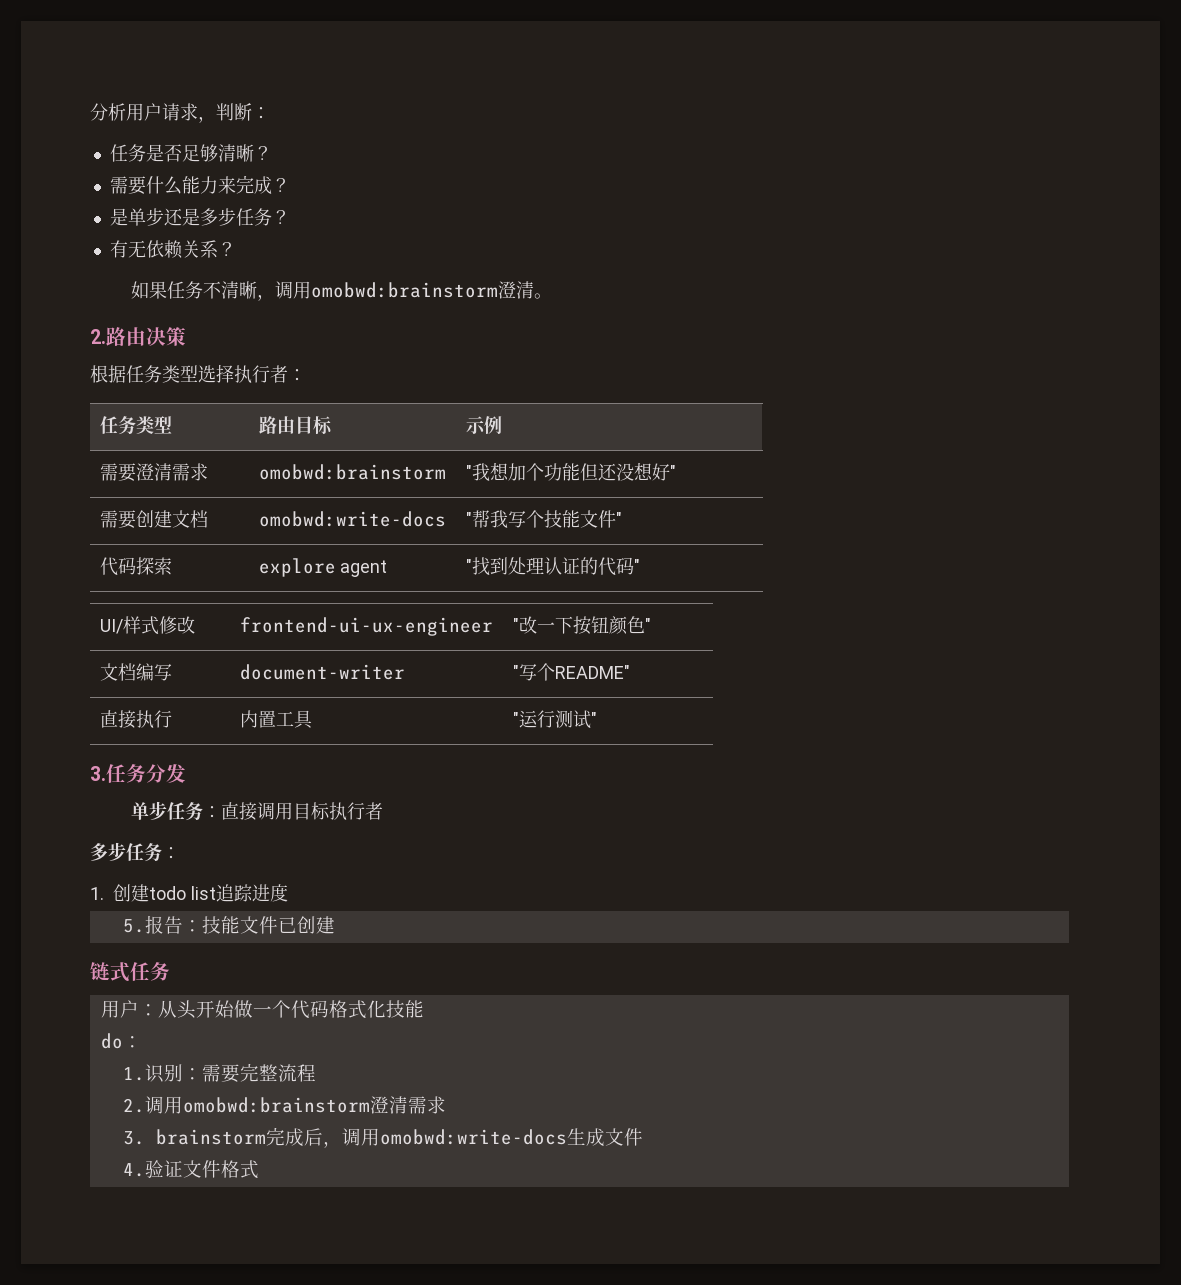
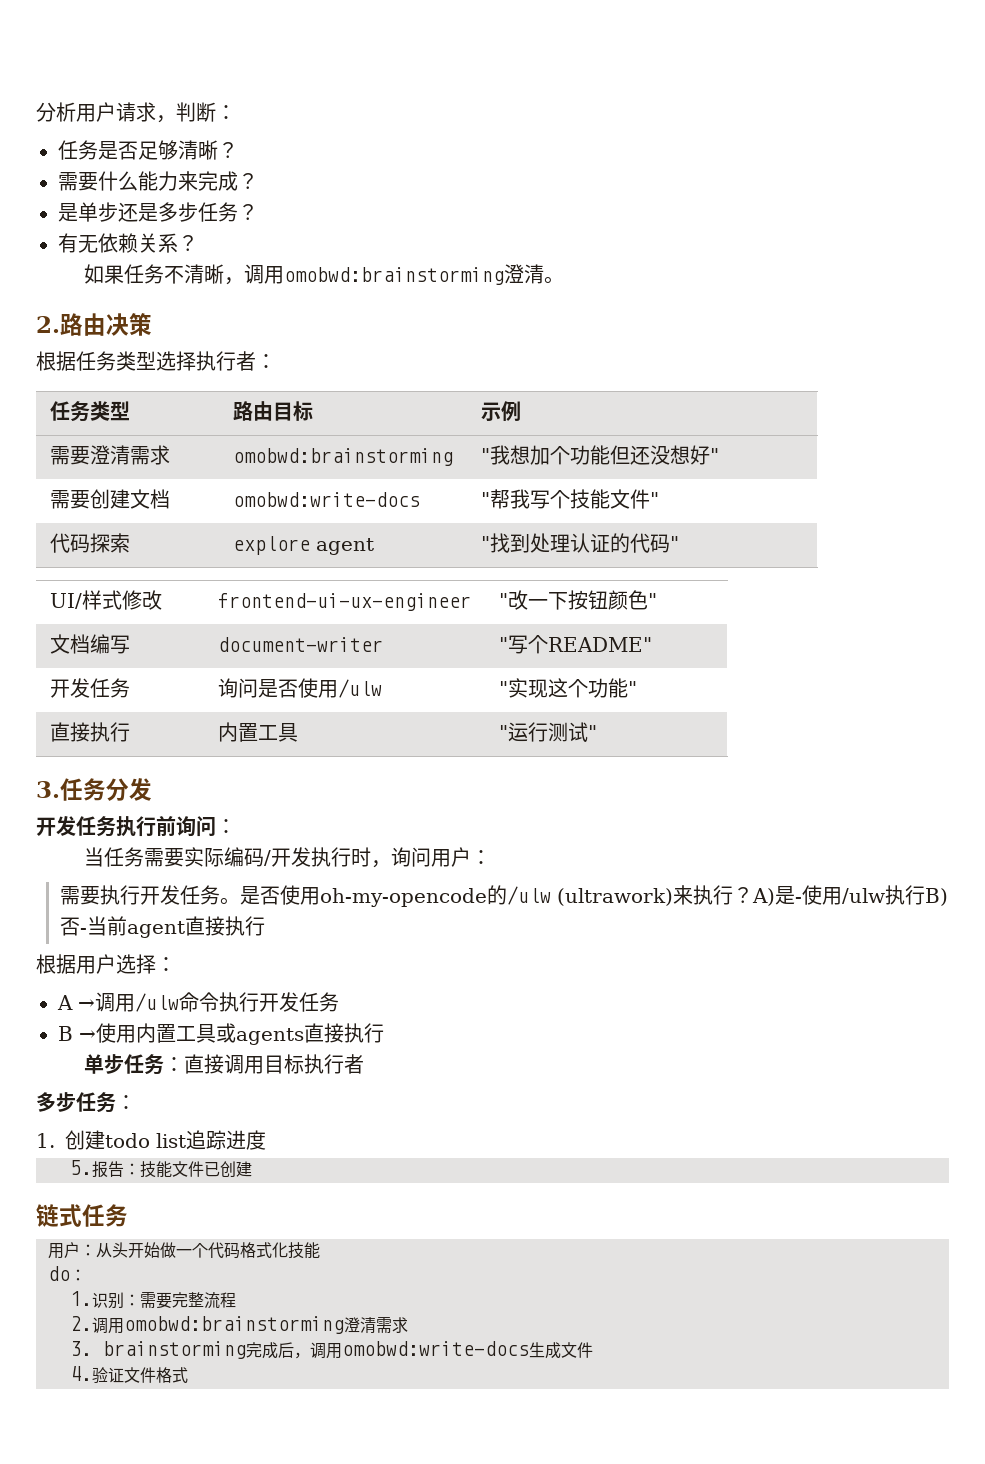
[311,282,499,298] omobwd:brainstorm -> [284,267,505,285] omobwd:brainstorming
[258,464,446,480] omobwd:brainstorm -> [232,448,453,466] omobwd:brainstorming
(630, 672) none -> [49,678,130,698] [217,678,382,698] [498,678,637,698] // 开发任务 | 询问是否使用/ulw | "实现这个功能"
(186, 773) none -> [36,816,236,837] [84,847,492,868] [59,885,948,907] [59,916,265,938] [36,954,176,974] [57,992,339,1012] [58,1023,384,1045] // 开发任务执行前询问： // 当任务需要实际编码/开发执行时，询问用户： // 需要执行开发任务。是否使用oh-my-opencode的/ulw (ultrawork)来执行？A)是-使用/ulw执行B)否-当前agent直接执行 // 根据用户选择： // A →调用/ulw命令执行开发任务 // B →使用内置工具或agents直接执行
[182,1097,370,1113] omobwd:brainstorm -> [124,1316,344,1334] omobwd:brainstorming
[155,1129,266,1145] brainstorm -> [103,1341,246,1359] brainstorming

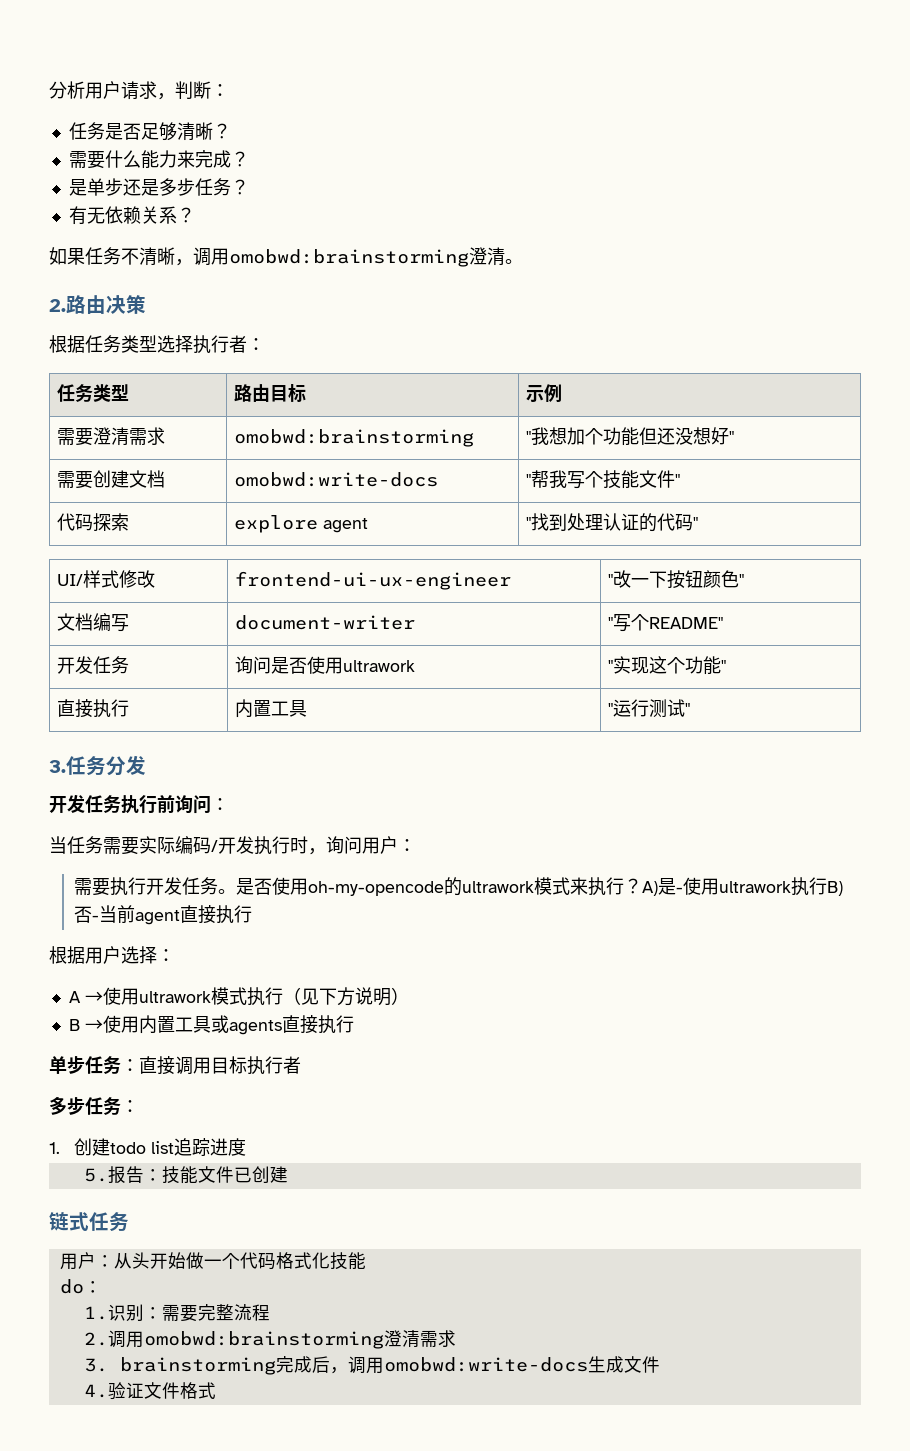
[337,679,382,698] /ulw -> [342,660,415,672] ultrawork
[506,886,673,906] /ulw (ultrawork) -> [462,877,571,895] ultrawork模式
[841,888,885,904] /ulw -> [719,881,792,893] ultrawork
[95,992,339,1012] 调用/ulw命令执行开发任务 -> [102,987,409,1006] 使用ultrawork模式执行（见下方说明）

